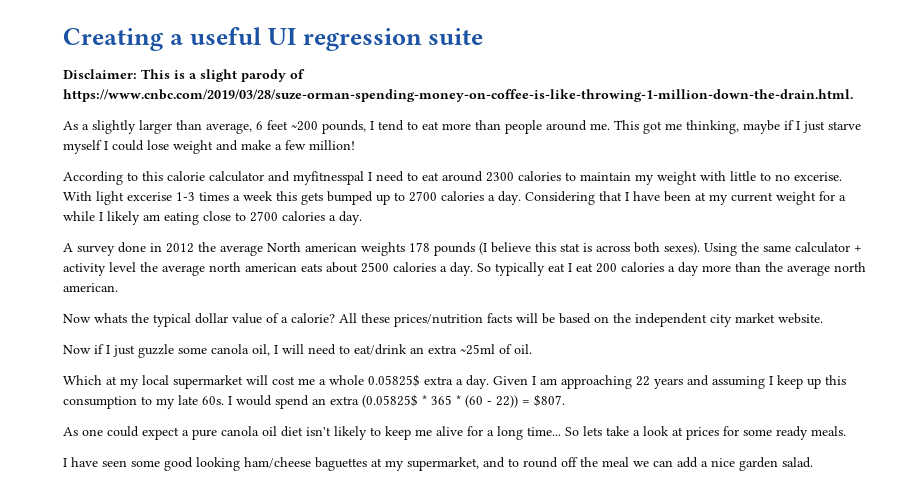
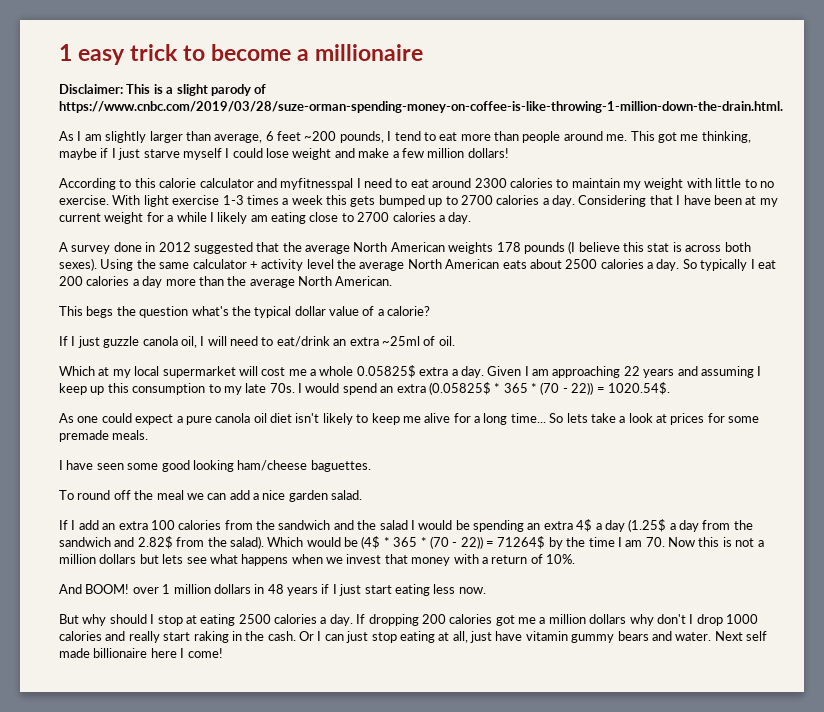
[63,27,484,51] Creating a useful UI regression suite -> [59,44,424,65] 1 easy trick to become a millionaire
[82,124,89,130] a -> [77,131,102,141] I am
[309,140,355,150] million! -> [427,148,509,158] million dollars!
[794,172,842,181] excerise. -> [59,195,109,205] exercise.
[127,192,172,201] excerise -> [172,195,220,205] exercise
[198,242,357,256] the average North american -> [193,242,445,254] suggested that the average North American
[209,262,297,272] north american -> [407,259,500,269] North American
[548,263,565,272] eat -> (748, 265) none
[834,262,866,272] [63,283,118,292] [63,313,127,323] north american. // Now whats -> [298,276,393,286] [59,306,229,318] North American. // This begs the question what's
[339,313,823,327] [63,344,104,354] All these prices/nutrition facts will be based on the independent city market website. // Now if -> [59,336,68,346] // If
[178,347,207,354] some -> (140, 342) none
[202,396,224,405] 60s. -> [269,383,295,393] 70s.
[465,394,565,408] (60 - 22)) = $807. -> [540,382,670,395] (70 - 22)) = 1020.54$.
[776,426,808,440] ready -> [59,430,109,442] premade
[315,457,519,471] baguettes at my supermarket, and to -> [310,460,371,472] [59,490,74,500] baguettes. // To
(813, 462) none -> [59,519,753,532] [59,536,764,549] [59,554,575,566] [59,584,486,596] [59,614,758,626] [59,631,767,643] [59,648,223,658] // If I add an extra 100 calories from the sandwich and the salad I would be spending an extra 4$ a day (1.25$ a day from the sandwich and 2.82$ from the salad). Which would be (4$ * 365 * (70 - 22)) = 71264$ by the time I am 70. Now this is not a million dollars but lets see what happens when we invest that money with a return of 10%. // And BOOM! over 1 million dollars in 48 years if I just start eating less now. // But why should I stop at eating 2500 calories a day. If dropping 200 calories got me a million dollars why don't I drop 1000 calories and really start raking in the cash. Or I can just stop eating at all, just have vitamin gummy bears and water. Next self made billionaire here I come!

